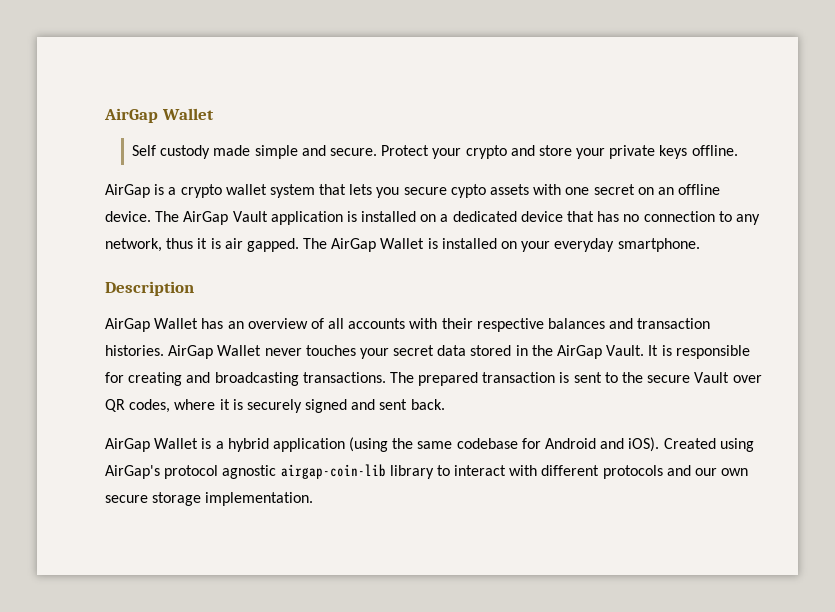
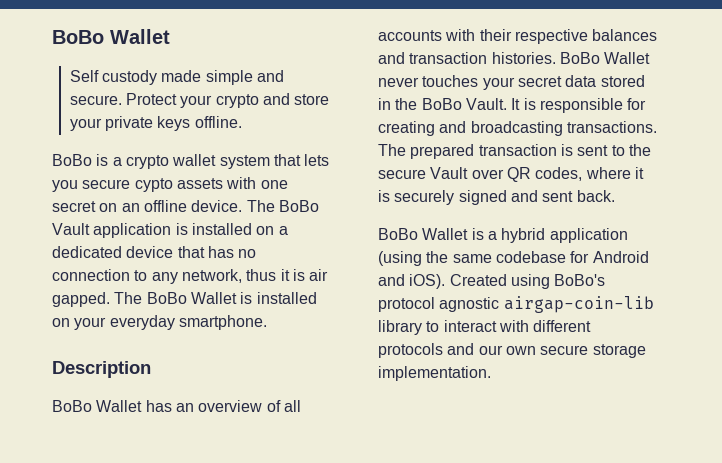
[104,108,158,123] AirGap -> [52,30,104,44] BoBo
[105,184,150,198] AirGap -> [52,154,92,166] BoBo
[183,211,229,225] AirGap -> [278,200,319,212] BoBo
[331,238,377,252] AirGap -> [146,292,187,304] BoBo
[105,318,150,332] AirGap -> [52,400,92,412] BoBo
[168,345,214,359] AirGap -> [559,52,600,64] BoBo
[557,345,603,359] AirGap -> [421,98,462,110] BoBo
[105,438,150,452] AirGap -> [378,228,418,240] BoBo
[105,465,160,479] AirGap's -> [554,274,606,286] BoBo's

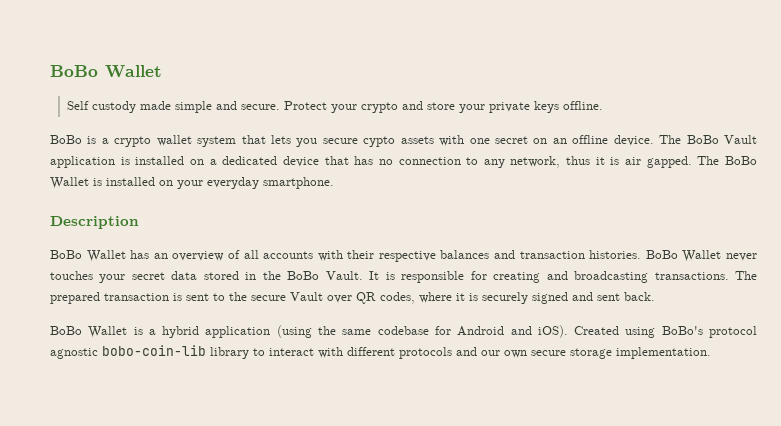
[503,296,654,313] airgap-coin-lib -> [102,345,206,356] bobo-coin-lib

